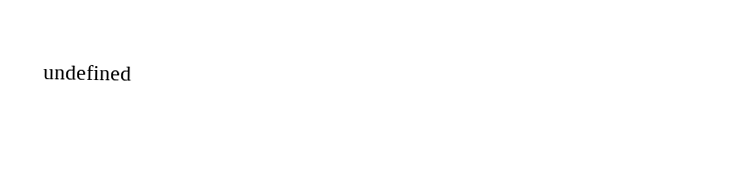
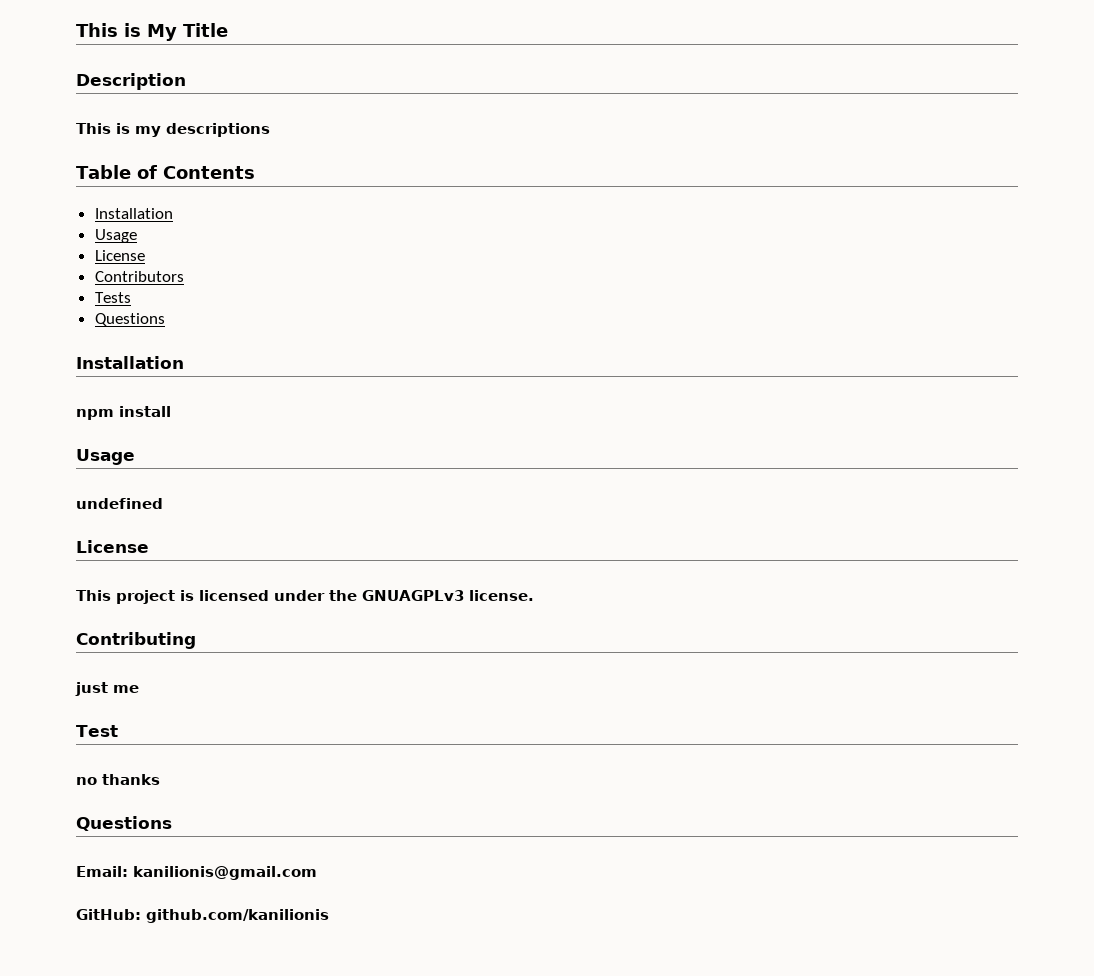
[43,64,132,81] undefined -> [76,23,228,41] [76,73,186,90] [76,123,270,137] [76,165,255,179] [94,208,173,219] [94,229,137,243] [94,250,145,261] [94,271,184,282] [94,292,131,303] [94,313,165,326] [76,356,184,369] [76,406,171,420] [76,449,135,465] [76,498,163,509] [76,540,149,553] [76,590,534,604] [76,632,196,649] [75,682,139,696] [76,725,118,737] [76,774,160,785] [76,816,172,831] [76,866,317,880] [76,909,329,923] This is My Title // Description // This is my descriptions // Table of Contents // Installation // Usage // License // Contributors // Tests // Questions // Installation // npm install // Usage // undefined // License // This project is licensed under the GNUAGPLv3 license. // Contributing // just me // Test // no thanks // Questions // Email: kanilionis@gmail.com // GitHub: github.com/kanilionis

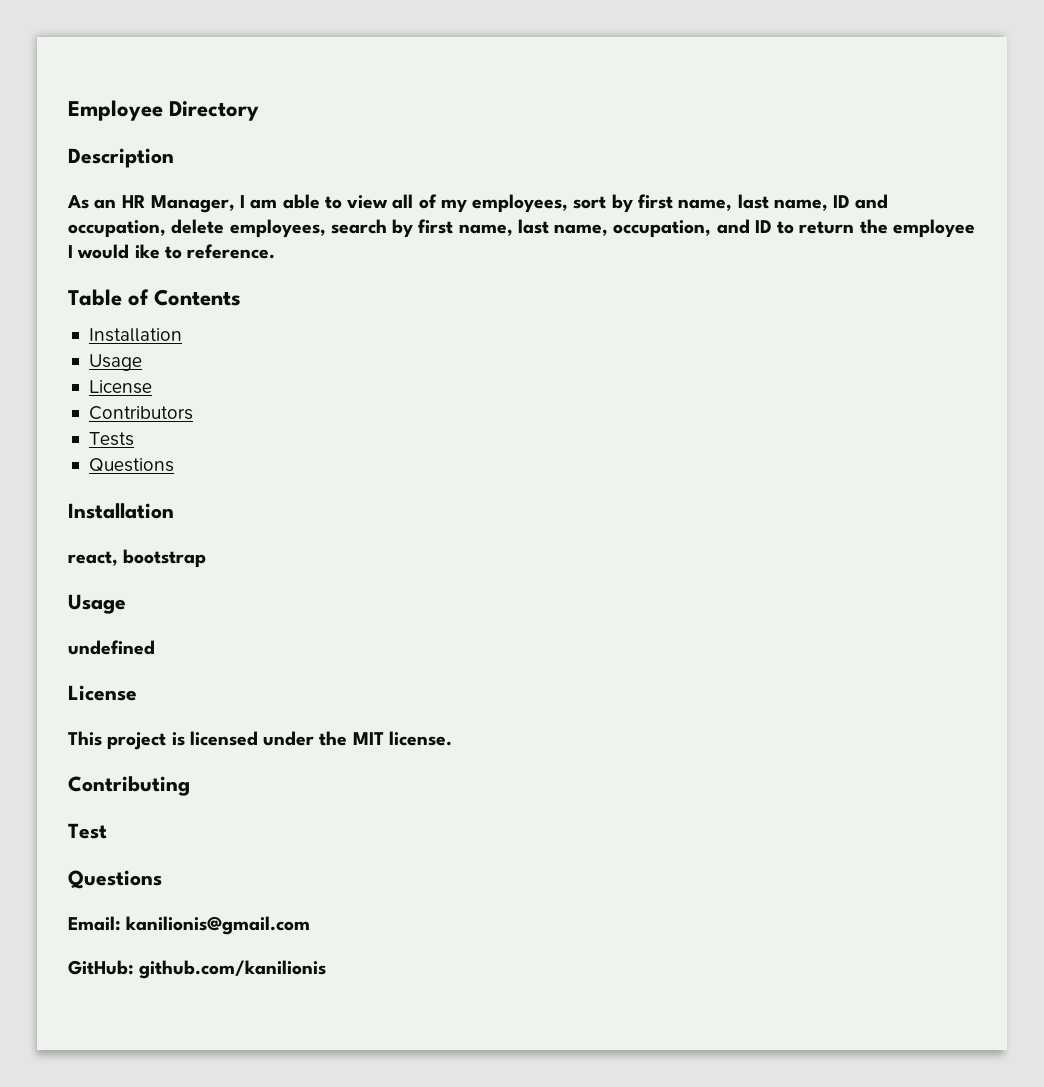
[76,23,228,41] [76,73,186,90] [76,123,270,137] This is My Title // Description // This is my descriptions -> [68,100,260,121] [68,148,174,168] [67,194,889,213] [68,219,975,238] [68,244,276,259] Employee Directory // Description // As an HR Manager, I am able to view all of my employees, sort by first name, last name, ID and occupation, delete employees, search by first name, last name, occupation, and ID to return the employee I would ike to reference.
[76,406,171,420] npm install -> [68,549,207,568] react, bootstrap
[362,590,464,601] GNUAGPLv3 -> [352,732,384,745] MIT
[75,682,139,696] // just me -> (190, 786) none
[76,774,160,785] // no thanks -> (107, 831) none

